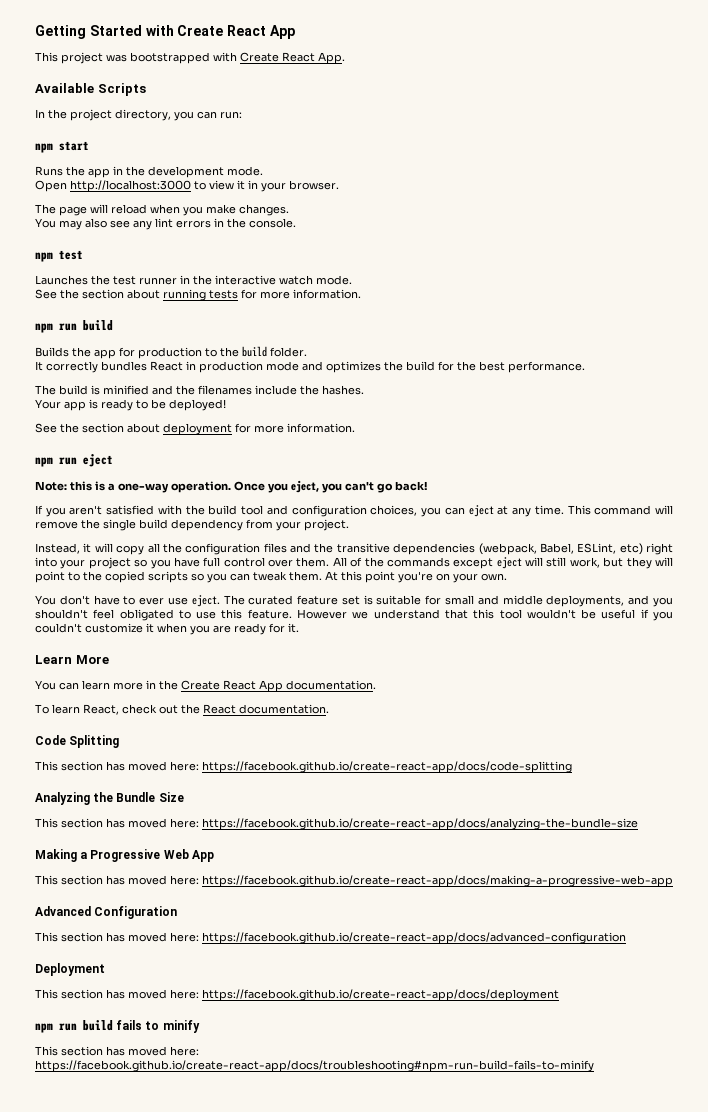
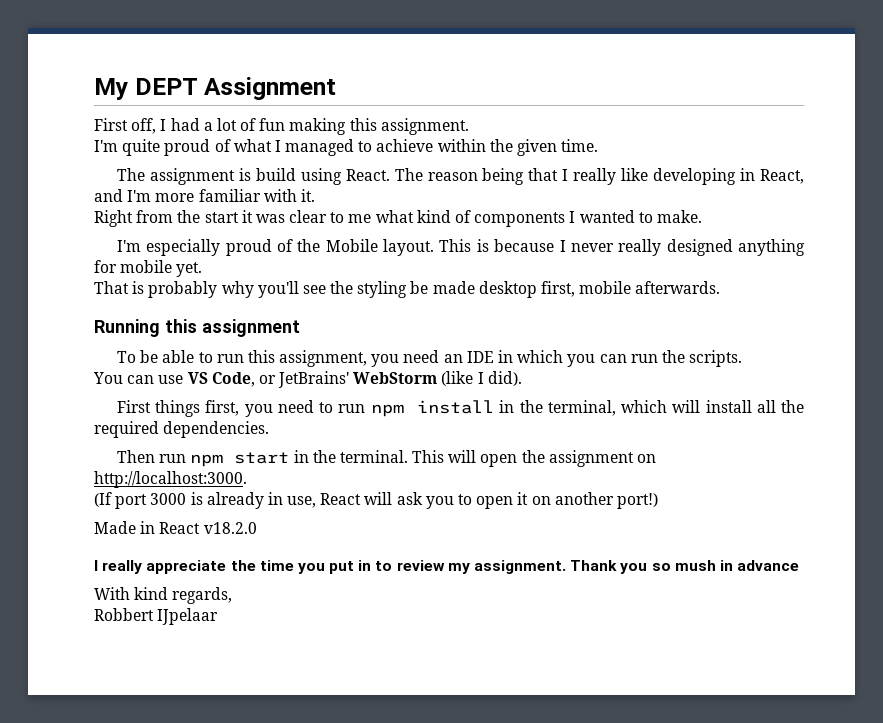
[35,25,295,39] [35,52,345,64] [35,83,146,96] [35,109,242,121] [35,141,89,153] [35,166,263,178] [35,180,339,192] [35,204,289,216] [35,218,296,230] [35,250,83,262] [35,275,352,285] [35,289,361,301] [35,320,113,333] [35,346,307,359] [35,361,585,373] [35,385,364,395] [35,399,226,411] [35,423,355,435] [35,454,113,467] [35,480,427,493] [35,505,673,517] [35,519,349,531] [35,543,673,555] [35,557,674,569] [35,571,507,583] [35,595,673,607] [35,609,673,621] [35,623,299,635] [35,655,109,664] [35,680,376,692] [35,704,329,715] [35,735,120,748] [35,761,572,773] [35,792,184,805] [35,818,638,830] [35,849,214,862] [35,875,673,887] [35,906,178,919] [35,932,626,944] [35,963,105,976] [35,989,559,1001] [35,1020,200,1033] [35,1046,199,1056] [35,1060,594,1072] Getting Started with Create React App // This project was bootstrapped with Create React App. // Available Scripts // In the project directory, you can run: // npm start // Runs the app in the development mode. // Open http://localhost:3000 to view it in your browser. // The page will reload when you make changes. // You may also see any lint errors in the console. // npm test // Launches the test runner in the interactive watch mode. // See the section about running tests for more information. // npm run build // Builds the app for production to the build folder. // It correctly bundles React in production mode and optimizes the build for the best performance. // The build is minified and the filenames include the hashes. // Your app is ready to be deployed! // See the section about deployment for more information. // npm run eject // Note: this is a one-way operation. Once you eject, you can't go back! // If you aren't satisfied with the build tool and configuration choices, you can eject at any time. This command will remove the single build dependency from your project. // Instead, it will copy all the configuration files and the transitive dependencies (webpack, Babel, ESLint, etc) right into your project so you have full control over them. All of the commands except eject will still work, but they will point to the copied scripts so you can tweak them. At this point you're on your own. // You don't have to ever use eject. The curated feature set is suitable for small and middle deployments, and you shouldn't feel obligated to use this feature. However we understand that this tool wouldn't be useful if you couldn't customize it when you are ready for it. // Learn More // You can learn more in the Create React App documentation. // To learn React, check out the React documentation. // Code Splitting // This section has moved here: https://facebook.github.io/create-react-app/docs/code-splitting // Analyzing the Bundle Size // This section has moved here: https://facebook.github.io/create-react-app/docs/analyzing-the-bundle-size // Making a Progressive Web App // This section has moved here: https://facebook.github.io/create-react-app/docs/making-a-progressive-web-app // Advanced Configuration // This section has moved here: https://facebook.github.io/create-react-app/docs/advanced-configuration // Deployment // This section has moved here: https://facebook.github.io/create-react-app/docs/deployment // npm run build fails to minify // This section has moved here: https://facebook.github.io/create-react-app/docs/troubleshooting#npm-run-build-fails-to-minify -> [94,77,337,100] [94,118,469,135] [94,139,599,156] [116,168,804,185] [94,189,315,202] [94,210,702,227] [116,239,805,256] [94,260,203,277] [94,281,721,298] [94,319,300,337] [116,350,743,367] [93,371,522,388] [116,400,804,417] [94,421,270,438] [116,450,656,467] [94,471,247,488] [94,492,658,509] [94,521,257,534] [94,560,800,574] [94,587,233,604] [94,608,219,625] My DEPT Assignment // First off, I had a lot of fun making this assignment. // I'm quite proud of what I managed to achieve within the given time. // The assignment is build using React. The reason being that I really like developing in React, and I'm more familiar with it. // Right from the start it was clear to me what kind of components I wanted to make. // I'm especially proud of the Mobile layout. This is because I never really designed anything for mobile yet. // That is probably why you'll see the styling be made desktop first, mobile afterwards. // Running this assignment // To be able to run this assignment, you need an IDE in which you can run the scripts. // You can use VS Code, or JetBrains' WebStorm (like I did). // First things first, you need to run npm install in the terminal, which will install all the required dependencies. // Then run npm start in the terminal. This will open the assignment on http://localhost:3000. // (If port 3000 is already in use, React will ask you to open it on another port!) // Made in React v18.2.0 // I really appreciate the time you put in to review my assignment. Thank you so mush in advance // With kind regards, // Robbert IJpelaar

